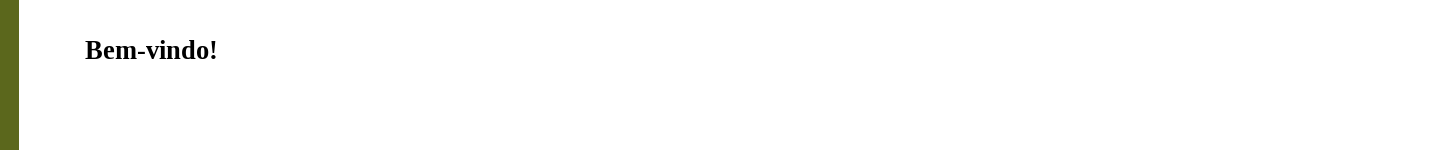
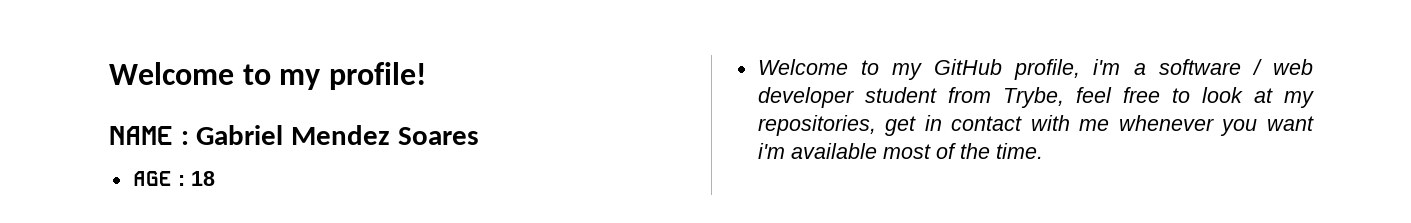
[85,40,218,59] Bem-vindo! -> [109,62,426,90] [109,125,479,145] [132,171,215,186] [757,59,1313,80] [757,87,1314,108] [757,115,1314,136] [757,143,1043,159] Welcome to my profile! // NAME : Gabriel Mendez Soares // AGE : 18 // Welcome to my GitHub profile, i'm a software / web developer student from Trybe, feel free to look at my repositories, get in contact with me whenever you want i'm available most of the time.

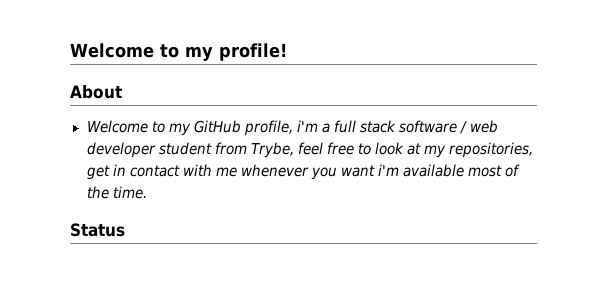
[109,125,479,145] [132,171,215,186] NAME : Gabriel Mendez Soares // AGE : 18 -> [70,85,122,99] About
(1146, 69) none -> [333,120,396,133] full stack
(1043, 151) none -> [70,223,125,237] // Status

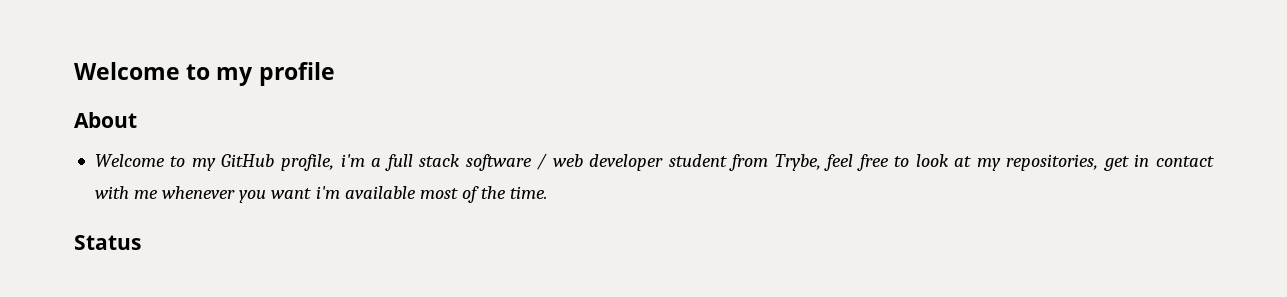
[70,43,287,61] Welcome to my profile! -> [74,62,335,86] Welcome to my profile

